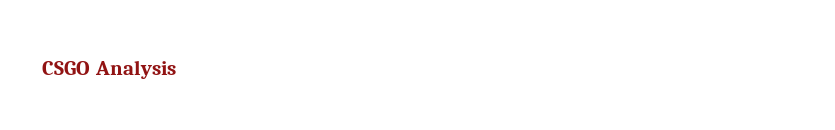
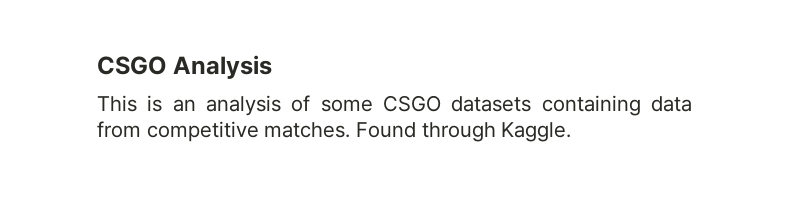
(176, 69) none -> [97,95,693,116] [97,121,572,142] // This is an analysis of some CSGO datasets containing data from competitive matches. Found through Kaggle.

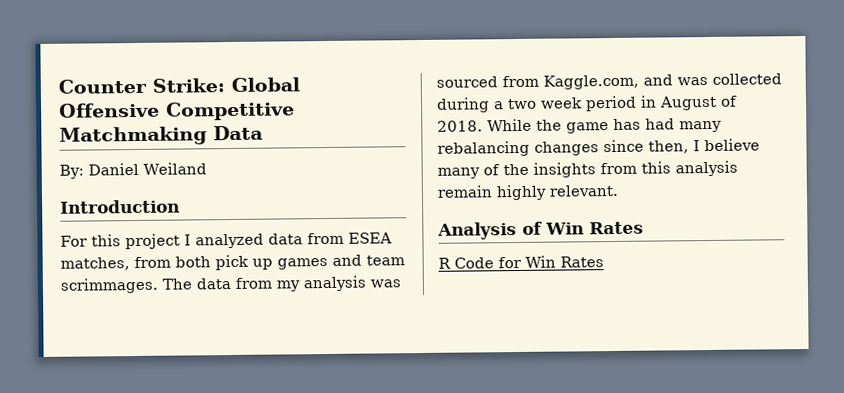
[97,55,272,79] [97,95,693,116] [97,121,572,142] CSGO Analysis // This is an analysis of some CSGO datasets containing data from competitive matches. Found through Kaggle. -> [58,77,300,94] [59,101,295,121] [59,125,263,146] [59,162,207,179] [60,199,180,214] [60,232,392,250] [60,254,405,271] [60,275,401,294] [436,73,782,90] [436,95,738,113] [437,118,722,134] [437,138,760,157] [437,160,738,179] [437,184,619,201] [437,221,644,240] [438,255,604,269] Counter Strike: Global Offensive Competitive Matchmaking Data // By: Daniel Weiland // Introduction // For this project I analyzed data from ESEA matches, from both pick up games and team scrimmages. The data from my analysis was sourced from Kaggle.com, and was collected during a two week period in August of 2018. While the game has had many rebalancing changes since then, I believe many of the insights from this analysis remain highly relevant. // Analysis of Win Rates // R Code for Win Rates

